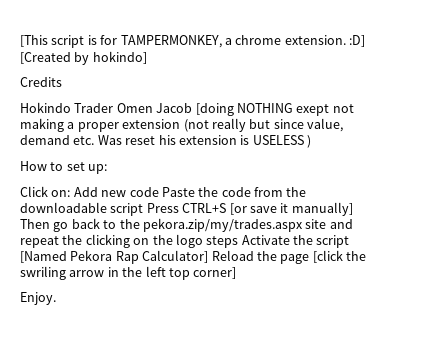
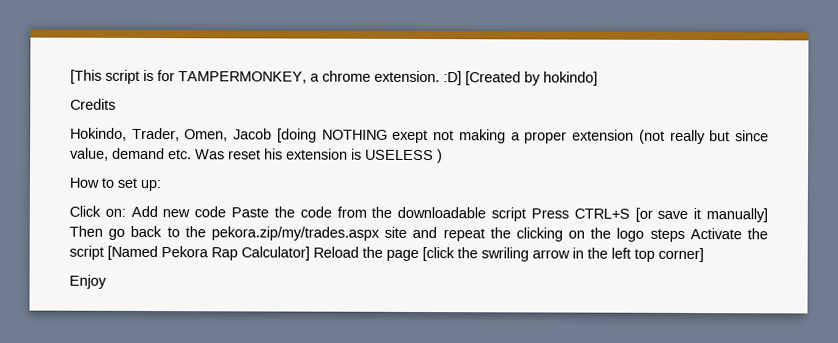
[20,102,153,113] Hokindo Trader Omen -> [70,127,229,142] Hokindo, Trader, Omen,
[20,292,56,305] Enjoy. -> [69,274,107,289] Enjoy

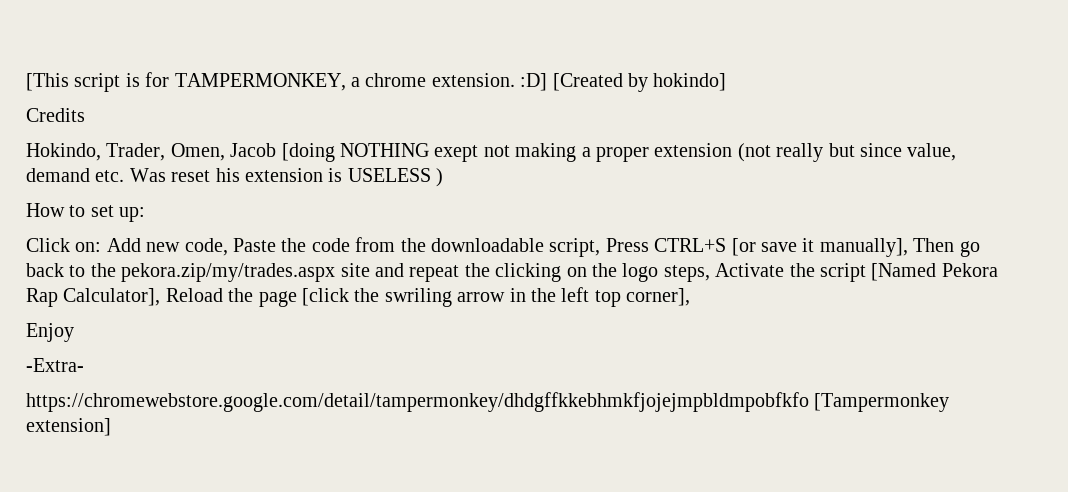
[194,206,227,218] code -> [184,238,228,256] code,
[491,207,527,222] script -> [549,238,601,257] script,
[706,208,769,223] manually] -> [819,238,908,257] manually],
[649,228,685,242] steps -> [663,265,710,282] steps,
[241,246,310,261] Calculator] -> [63,288,161,306] Calculator],
[658,247,704,263] corner] -> [626,288,691,306] corner],
(107, 281) none -> [26,358,84,372] [26,392,950,412] [26,418,111,436] // -Extra- // https://chromewebstore.google.com/detail/tampermonkey/dhdgffkkebhmkfjojejmpbldmpobfkfo [Tampermonkey extension]

